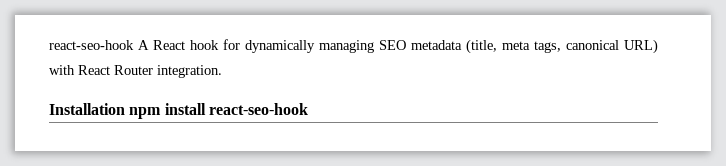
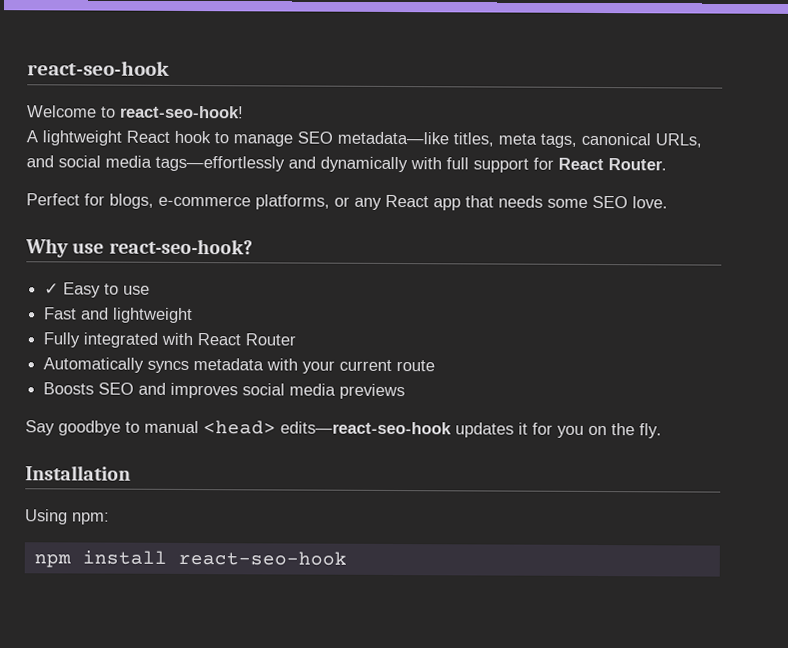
[49,39,658,54] [49,65,222,78] react-seo-hook A React hook for dynamically managing SEO metadata (title, meta tags, canonical URL) with React Router integration. -> [27,60,170,76] [27,105,244,119] [26,130,702,148] [26,155,667,173] [26,193,668,211] [25,238,253,258] [44,282,151,298] [44,307,194,324] [43,332,297,348] [43,357,436,374] [43,382,406,400] [25,420,662,439] react-seo-hook // Welcome to react-seo-hook! // A lightweight React hook to manage SEO metadata—like titles, meta tags, canonical URLs, and social media tags—effortlessly and dynamically with full support for React Router. // Perfect for blogs, e-commerce platforms, or any React app that needs some SEO love. // Why use react-seo-hook? // ✓ Easy to use // Fast and lightweight // Fully integrated with React Router // Automatically syncs metadata with your current route // Boosts SEO and improves social media previews // Say goodbye to manual <head> edits—react-seo-hook updates it for you on the fly.
(125, 109) none -> [25,509,110,525] // Using npm: //

